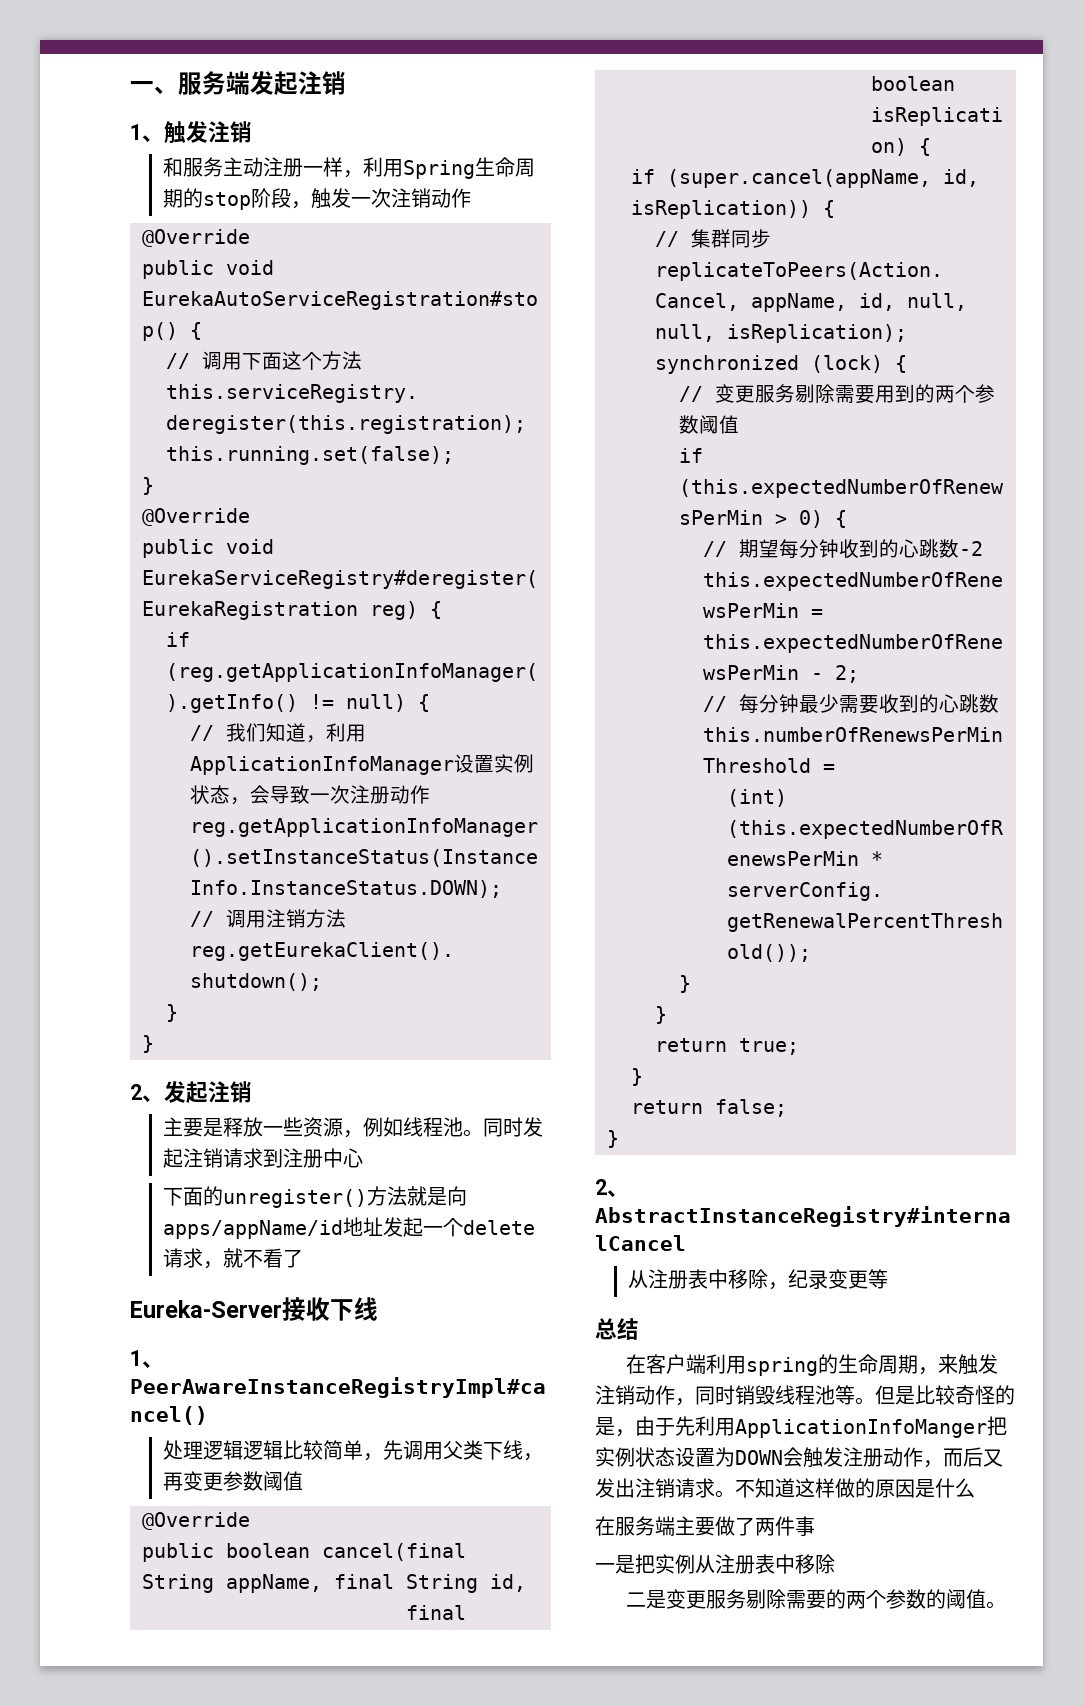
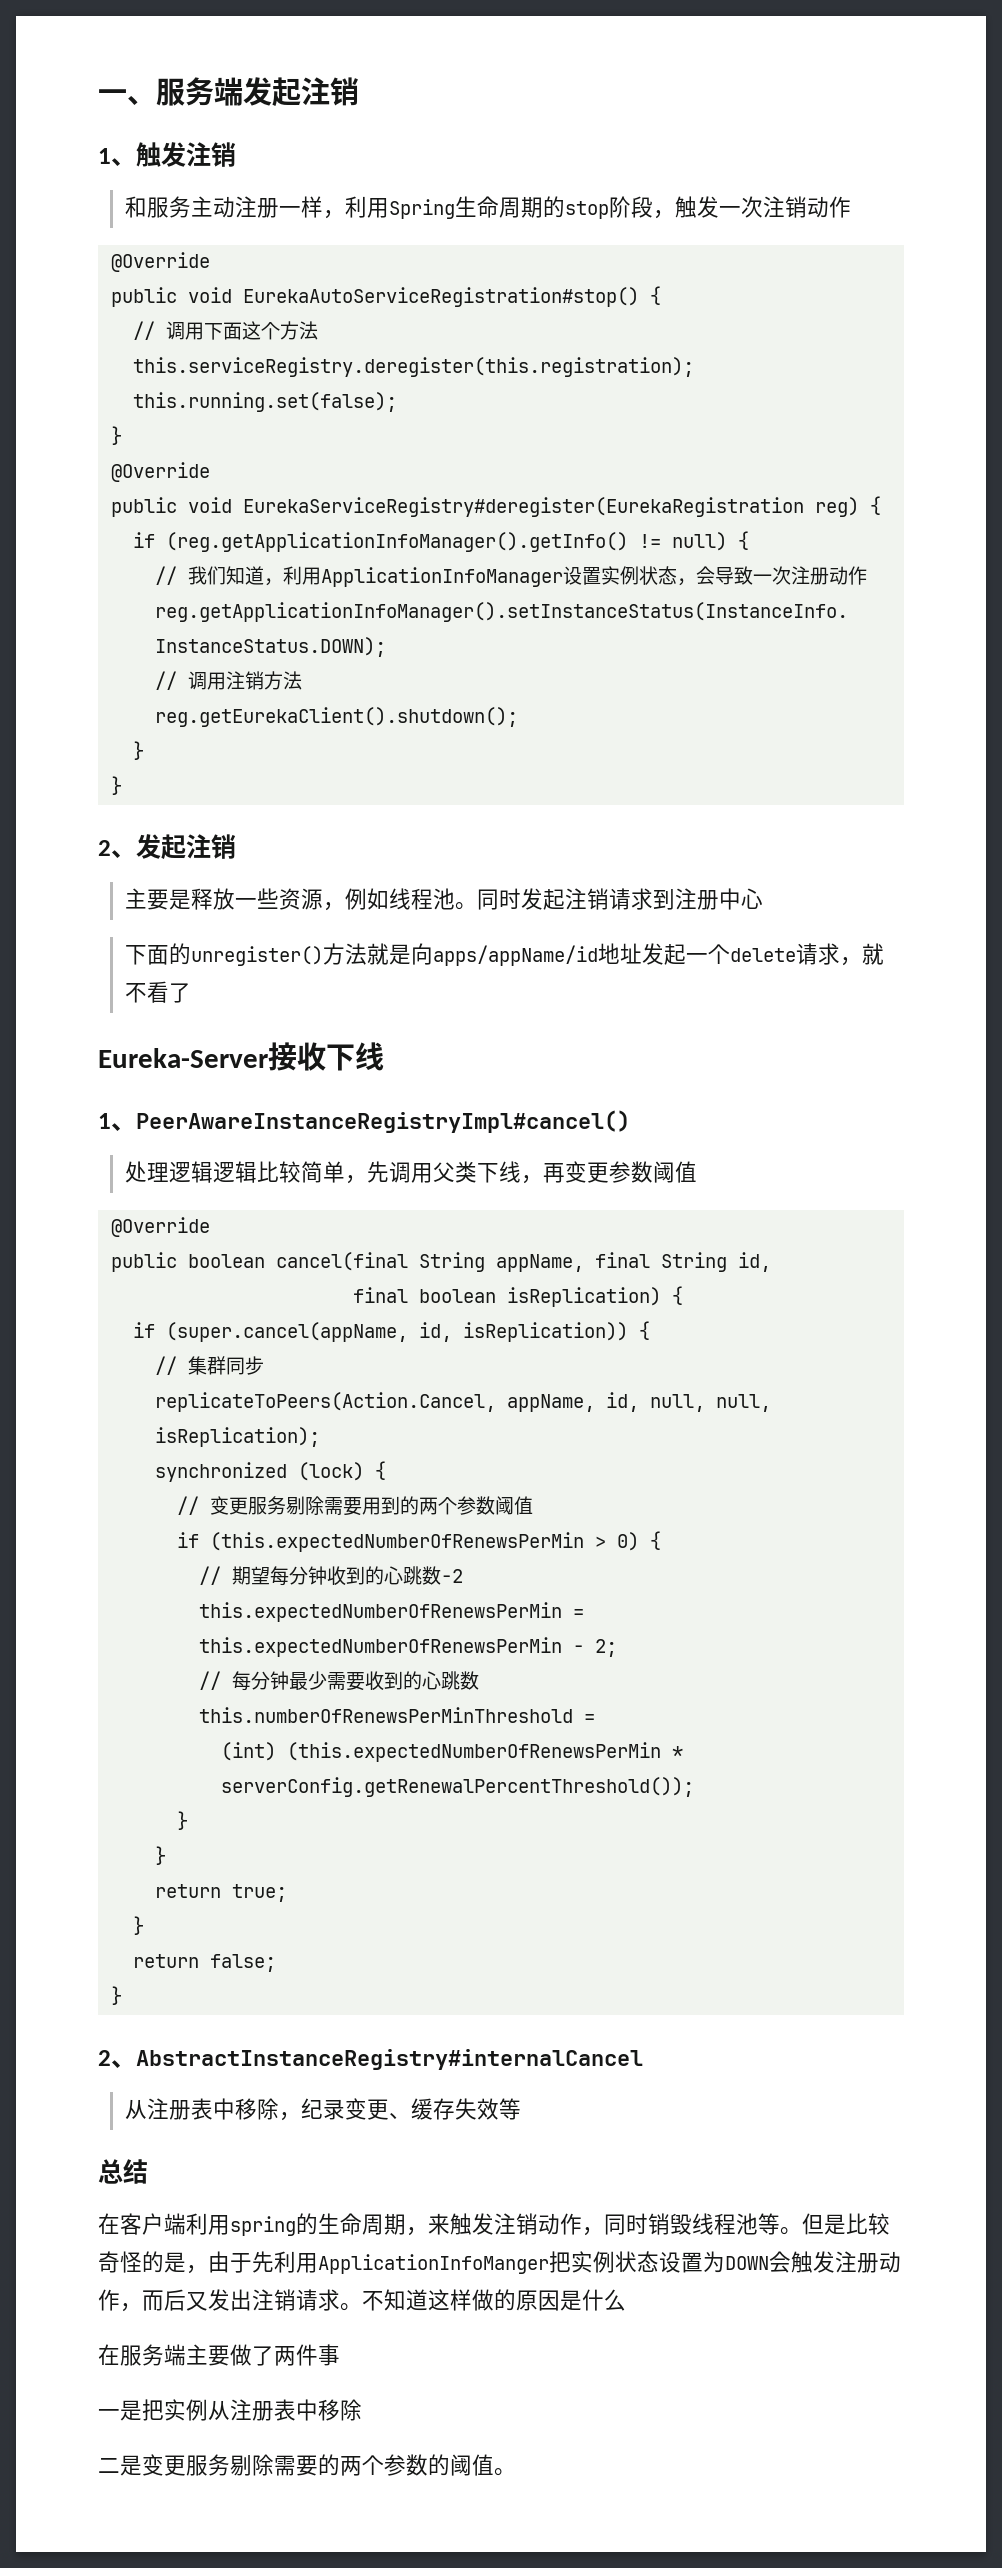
(868, 1279) none -> [388,2098,499,2120] 、缓存失效

